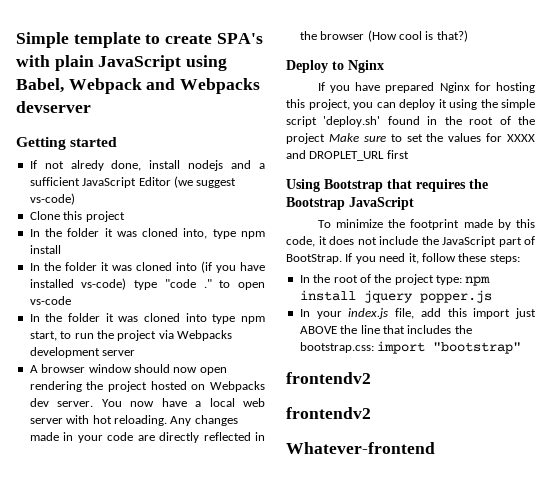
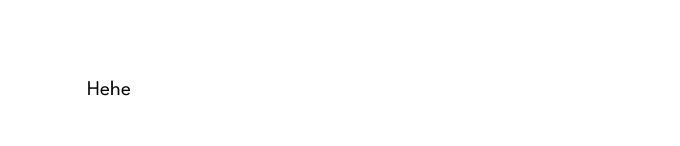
[16,32,263,48] [16,55,228,71] [16,78,261,94] [16,101,91,113] [16,137,118,150] [29,160,265,171] [29,176,237,188] [29,193,75,205] [29,211,125,222] [29,228,265,239] [29,245,61,254] [29,261,265,273] [29,278,265,290] [29,296,71,305] [29,313,265,324] [29,330,232,341] [29,347,136,358] [29,364,227,375] [29,381,265,392] [29,398,266,407] [29,415,238,426] [29,432,265,443] [299,30,468,42] [286,60,384,73] [317,82,535,93] [286,99,535,110] [286,116,535,127] [286,133,535,144] [286,150,409,161] [286,179,488,192] [286,197,414,210] [317,219,535,230] [286,236,535,247] [286,253,520,264] [299,274,491,286] [299,290,492,303] [299,308,536,319] [299,325,472,334] [299,341,522,354] [286,372,371,384] [286,407,371,419] [286,442,435,454] Simple template to create SPA's with plain JavaScript using Babel, Webpack and Webpacks devserver // Getting started // If not alredy done, install nodejs and a sufficient JavaScript Editor (we suggest vs-code) // Clone this project // In the folder it was cloned into, type npm install // In the folder it was cloned into (if you have installed vs-code) type "code ." to open vs-code // In the folder it was cloned into type npm start, to run the project via Webpacks development server // A browser window should now open rendering the project hosted on Webpacks dev server. You now have a local web server with hot reloading. Any changes made in your code are directly reflected in the browser (How cool is that?) // Deploy to Nginx // If you have prepared Nginx for hosting this project, you can deploy it using the simple script 'deploy.sh' found in the root of the project Make sure to set the values for XXXX and DROPLET_URL first // Using Bootstrap that requires the Bootstrap JavaScript // To minimize the footprint made by this code, it does not include the JavaScript part of BootStrap. If you need it, follow these steps: // In the root of the project type: npm install jquery popper.js // In your index.js file, add this import just ABOVE the line that includes the bootstrap.css: import "bootstrap" // frontendv2 // frontendv2 // Whatever-frontend -> [87,80,131,96] Hehe

